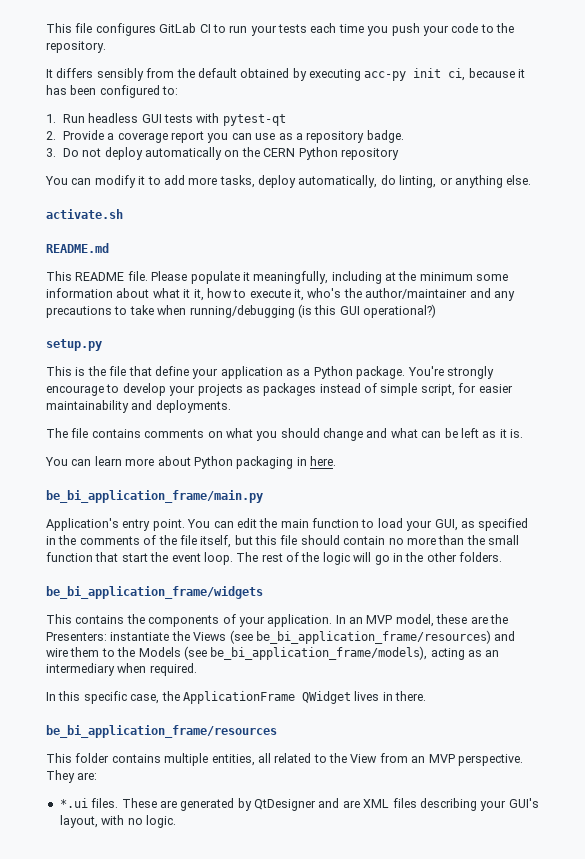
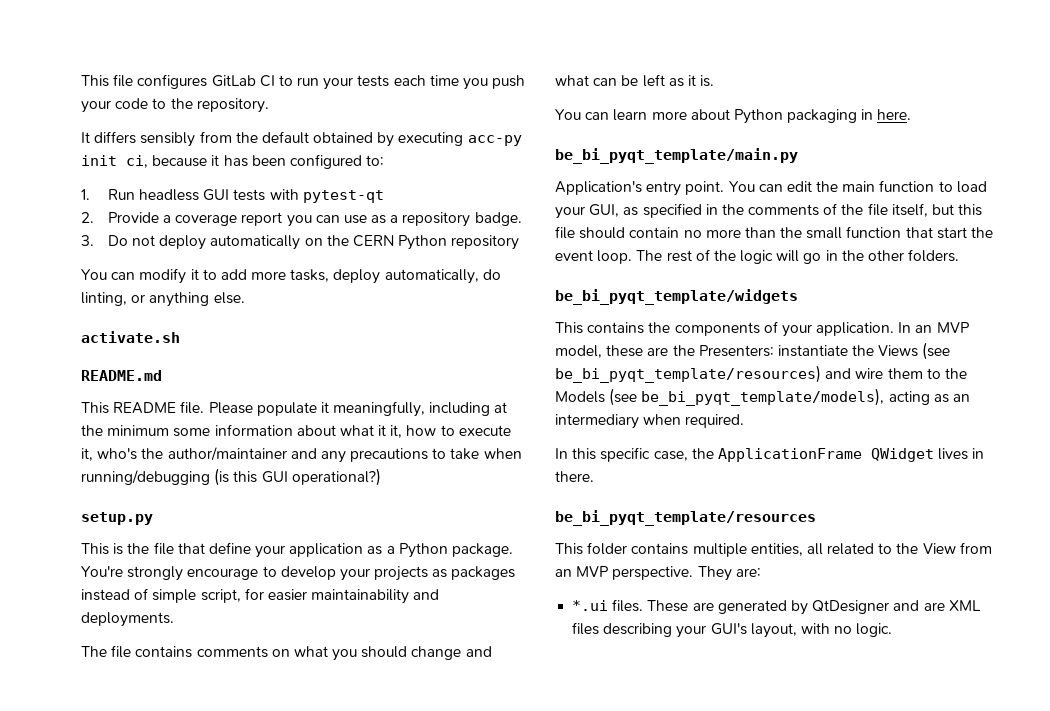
[46,490,263,503] be_bi_application_frame/main.py -> [555,148,798,164] be_bi_pyqt_template/main.py
[46,586,263,599] be_bi_application_frame/widgets -> [555,289,798,305] be_bi_pyqt_template/widgets
[255,630,491,644] be_bi_application_frame/resources) -> [555,365,821,383] be_bi_pyqt_template/resources)
[210,646,428,660] be_bi_application_frame/models), -> [641,388,885,406] be_bi_pyqt_template/models),
[46,725,277,738] be_bi_application_frame/resources -> [555,510,816,526] be_bi_pyqt_template/resources

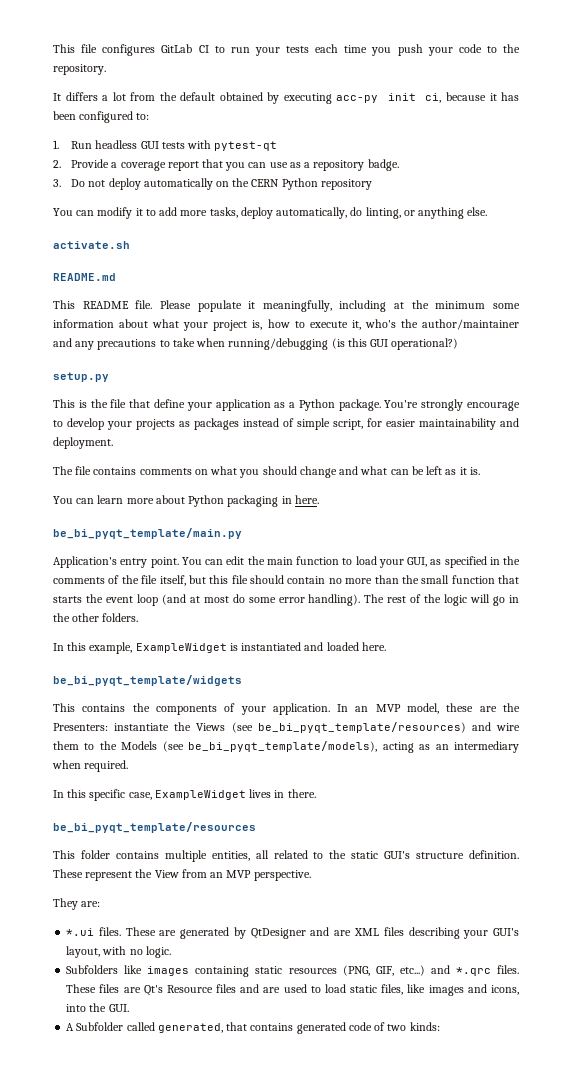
[140,132,196,147] sensibly -> [102,92,126,101] a lot
(283, 219) none -> [202,159,224,168] that
[378,425,403,438] it it, -> [183,320,263,331] your project is,
[81,612,174,627] deployments. -> [53,437,113,449] deployment.
[936,227,967,239] start -> [53,596,82,603] starts
[597,250,633,264] loop. -> [136,594,361,606] loop (and at most do some error handling).
(960, 255) none -> [53,642,386,654] // In this example, ExampleWidget is instantiated and loaded here.
[691,448,934,462] the ApplicationFrame QWidget -> [154,790,246,800] ExampleWidget
(919, 548) none -> [351,850,519,859] [53,869,153,881] static GUI's structure definition. These represent the
(694, 573) none -> (311, 875) //
(893, 630) none -> [66,965,519,977] [66,984,520,996] [66,1003,129,1012] [66,1022,440,1034] // Subfolders like images containing static resources (PNG, GIF, etc...) and *.qrc files. These files are Qt's Resource files and are used to load static files, like images and icons, into the GUI. // A Subfolder called generated, that contains generated code of two kinds:

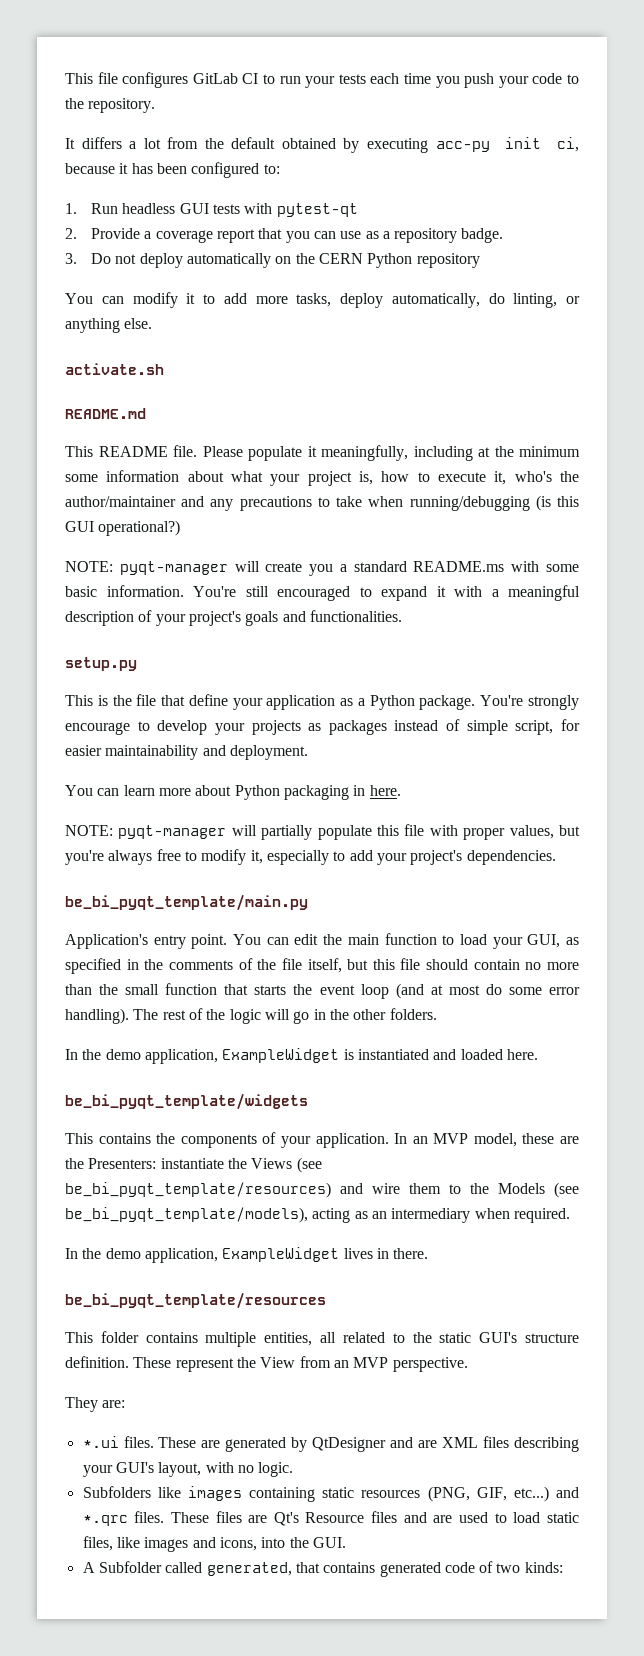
(459, 344) none -> [65,561,579,576] [65,585,580,601] [65,610,402,626] // NOTE: pyqt-manager will create you a standard README.ms with some basic information. You're still encouraged to expand it with a meaningful description of your project's goals and functionalities.
[53,466,480,478] // The file contains comments on what you should change and what can be left as it is. -> (308, 752) none
(319, 499) none -> [65,824,580,840] [65,849,556,865] // NOTE: pyqt-manager will partially populate this file with proper values, but you're always free to modify it, especially to add your project's dependencies.
[67,642,133,654] this example, -> [82,1049,218,1064] the demo application,
[67,789,152,801] this specific case, -> [82,1248,218,1263] the demo application,

